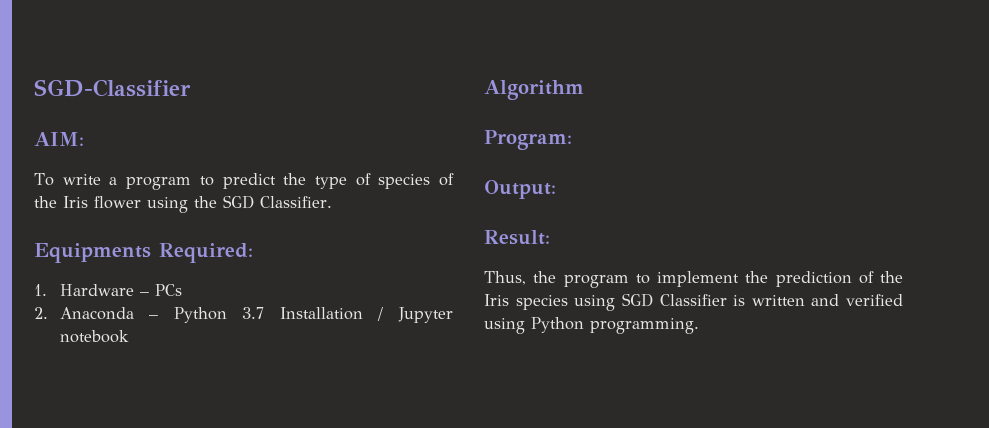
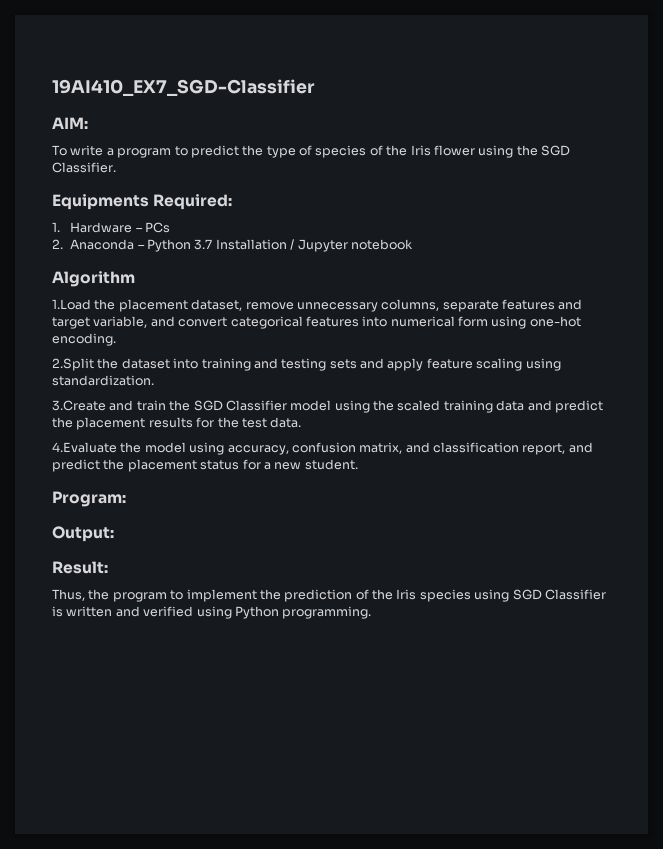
[34,79,191,97] SGD-Classifier -> [52,79,315,96] 19AI410_EX7_SGD-Classifier
(584, 90) none -> [52,299,583,312] [52,316,581,329] [52,333,116,346] [52,358,561,371] [52,375,154,386] [52,400,603,413] [52,417,302,430] [52,442,593,455] [52,459,358,472] // 1.Load the placement dataset, remove unnecessary columns, separate features and target variable, and convert categorical features into numerical form using one-hot encoding. // 2.Split the dataset into training and testing sets and apply feature scaling using standardization. // 3.Create and train the SGD Classifier model using the scaled training data and predict the placement results for the test data. // 4.Evaluate the model using accuracy, confusion matrix, and classification report, and predict the placement status for a new student.

